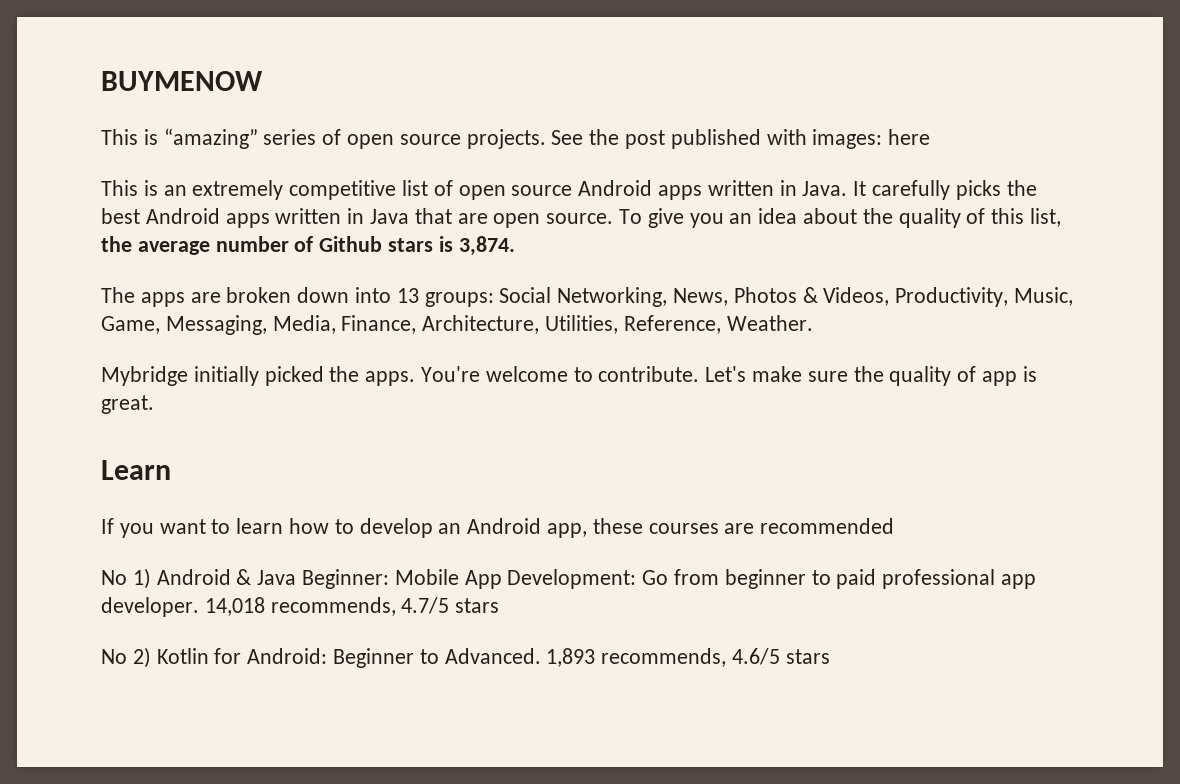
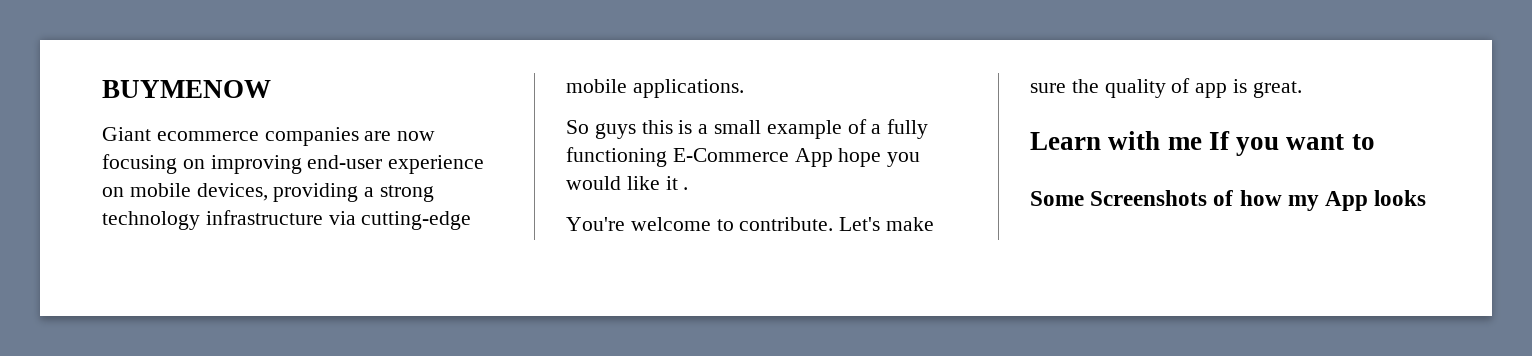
[101,128,931,149] [101,180,1037,200] [101,208,1062,228] [101,236,515,256] [101,287,1074,307] [101,315,813,335] [101,366,416,386] This is “amazing” series of open source projects. See the post published with images: here // This is an extremely competitive list of open source Android apps written in Java. It carefully picks the best Android apps written in Java that are open source. To give you an idea about the quality of this list, the average number of Github stars is 3,874. // The apps are broken down into 13 groups: Social Networking, News, Photos & Videos, Productivity, Music, Game, Messaging, Media, Finance, Architecture, Utilities, Reference, Weather. // Mybridge initially picked the apps. -> [102,127,436,146] [102,154,485,174] [102,183,435,202] [102,210,472,230] [566,79,744,98] [566,119,929,139] [566,147,921,167] [566,176,689,190] Giant ecommerce companies are now focusing on improving end-user experience on mobile devices, providing a strong technology infrastructure via cutting-edge mobile applications. // So guys this is a small example of a fully functioning E-Commerce App hope you would like it . //
(171, 470) // -> [1108,131,1202,150] with me
[236,518,895,538] [101,568,1037,589] [101,597,500,617] [101,647,830,668] learn how to develop an Android app, these courses are recommended // No 1) Android & Java Beginner: Mobile App Development: Go from beginner to paid professional app developer. 14,018 recommends, 4.7/5 stars // No 2) Kotlin for Android: Beginner to Advanced. 1,893 recommends, 4.6/5 stars -> [1030,190,1427,211] // Some Screenshots of how my App looks

